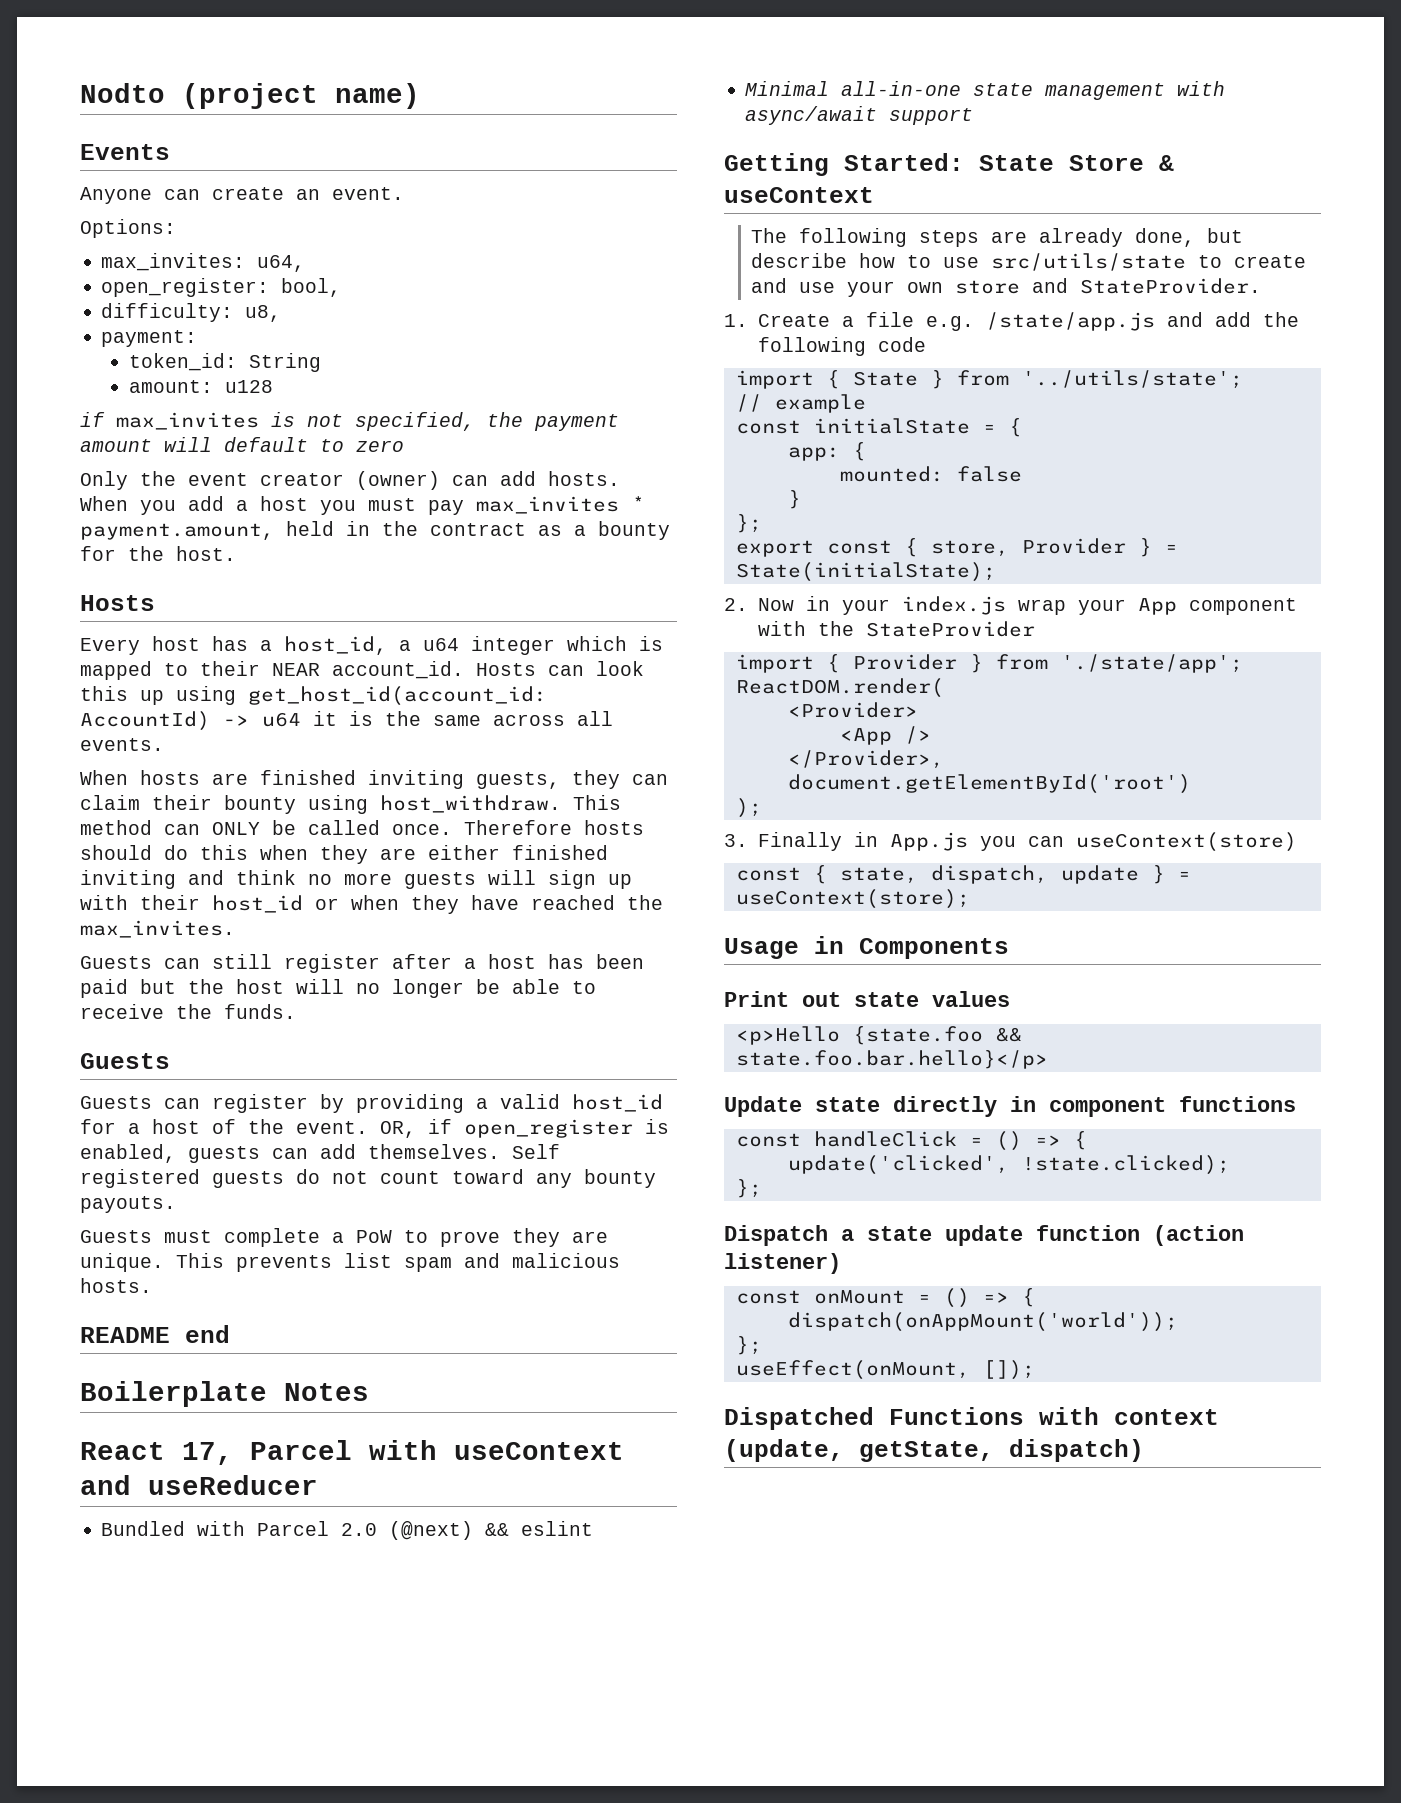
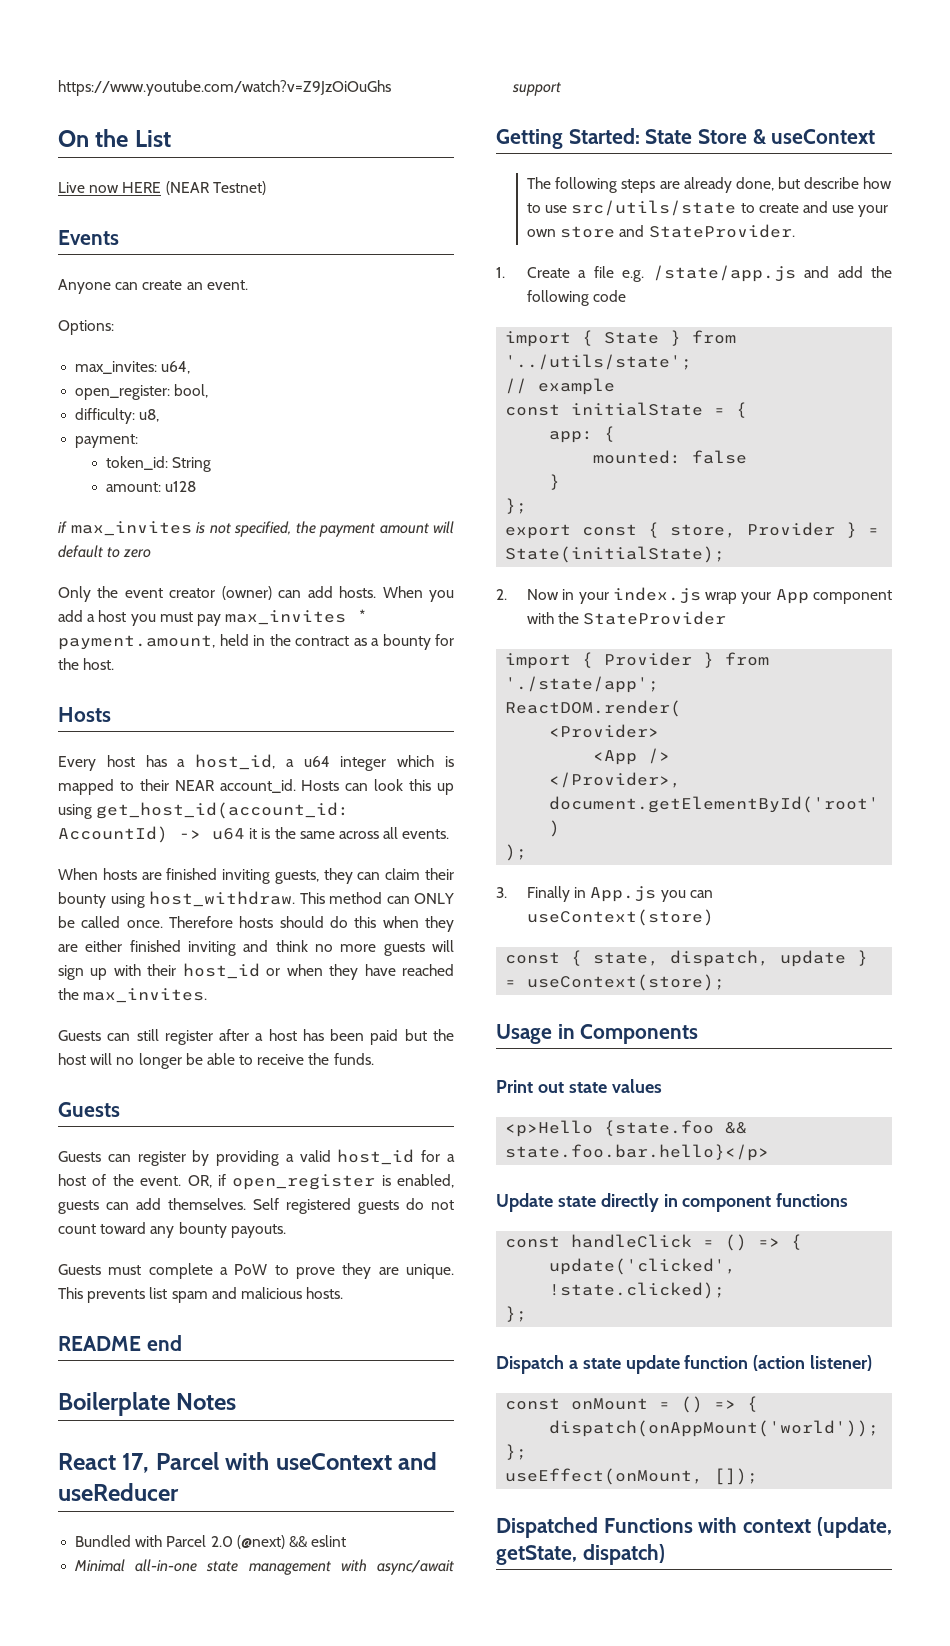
[80,83,420,109] Nodto (project name) -> [58,80,391,96] [58,129,171,147] [58,181,266,195] https://www.youtube.com/watch?v=Z9JzOiOuGhs // On the List // Live now HERE (NEAR Testnet)

